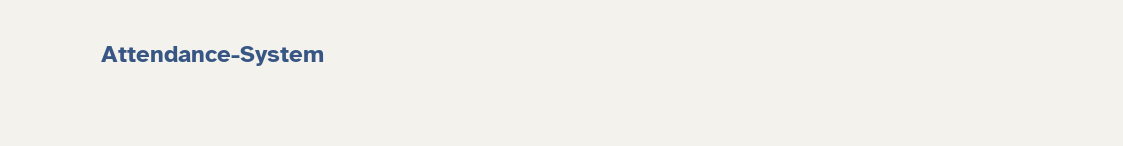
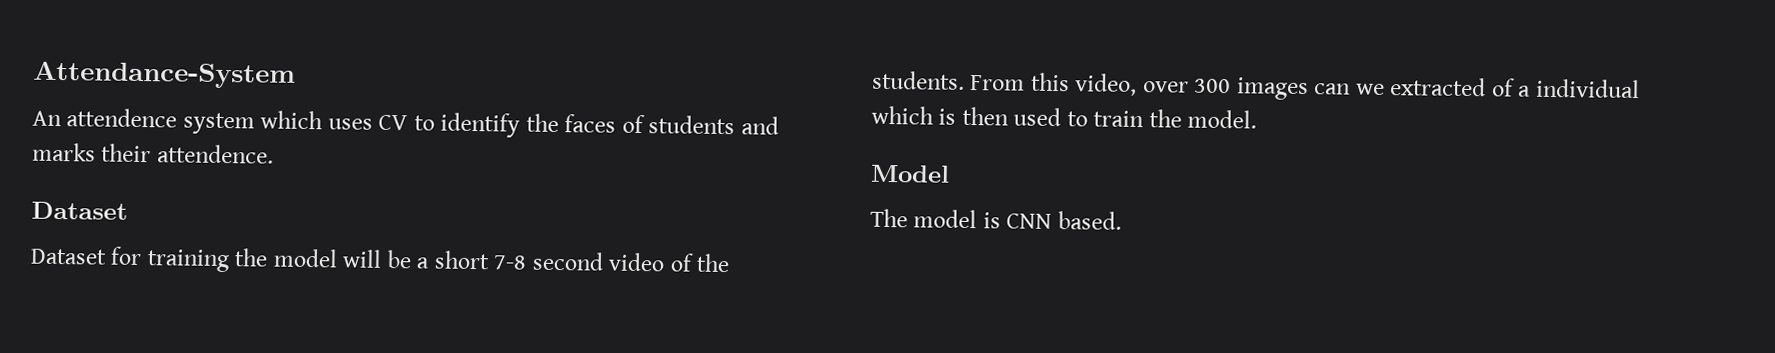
(324, 56) none -> [32,108,779,138] [32,142,274,164] [31,201,128,220] [30,246,731,273] [872,70,1640,101] [871,105,1258,129] [870,164,950,183] [870,208,1122,230] // An attendence system which uses CV to identify the faces of students and marks their attendence. // Dataset // Dataset for training the model will be a short 7-8 second video of the students. From this video, over 300 images can we extracted of a individual which is then used to train the model. // Model // The model is CNN based.

